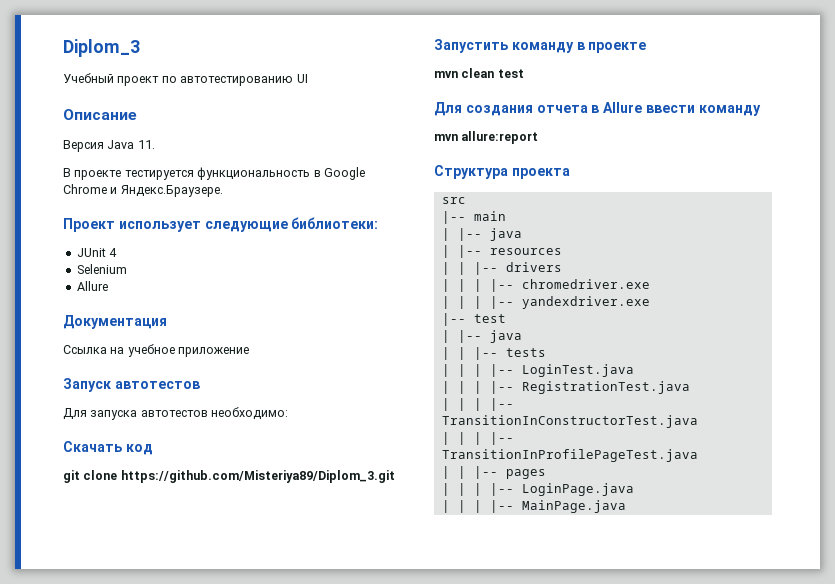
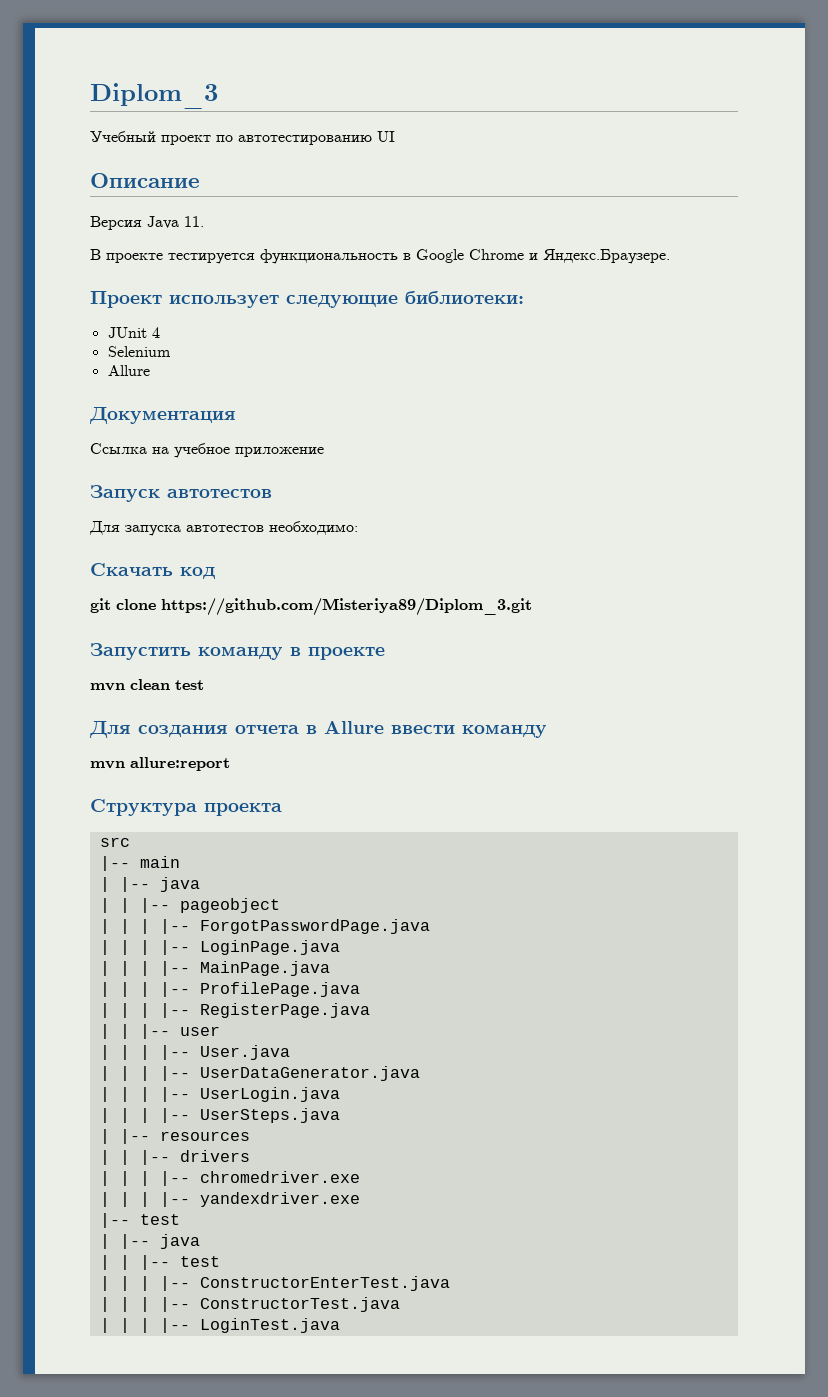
(522, 234) none -> [99,898,280,913] [99,919,430,934] [99,940,340,955] [99,961,330,976] [99,982,360,997] [99,1003,370,1018] [99,1024,220,1039] [99,1045,290,1060] [99,1066,420,1081] [99,1087,340,1102] [99,1108,340,1123] // | | |-- pageobject // | | | |-- ForgotPasswordPage.java // | | | |-- LoginPage.java // | | | |-- MainPage.java // | | | |-- ProfilePage.java // | | | |-- RegisterPage.java // | | |-- user // | | | |-- User.java // | | | |-- UserDataGenerator.java // | | | |-- UserLogin.java // | | | |-- UserSteps.java
[505,348,546,357] tests -> [179,1256,220,1267] [99,1276,450,1291] [99,1297,400,1312] test // | | | |-- ConstructorEnterTest.java // | | | |-- ConstructorTest.java
[441,381,690,394] [441,398,514,411] [441,415,698,428] [441,432,514,445] [441,449,698,462] [441,466,546,479] [441,483,634,496] [441,500,626,513] // | | | |-- RegistrationTest.java // | | | |-- TransitionInConstructorTest.java // | | | |-- TransitionInProfilePageTest.java // | | |-- pages // | | | |-- LoginPage.java // | | | |-- MainPage.java -> (340, 1325) none

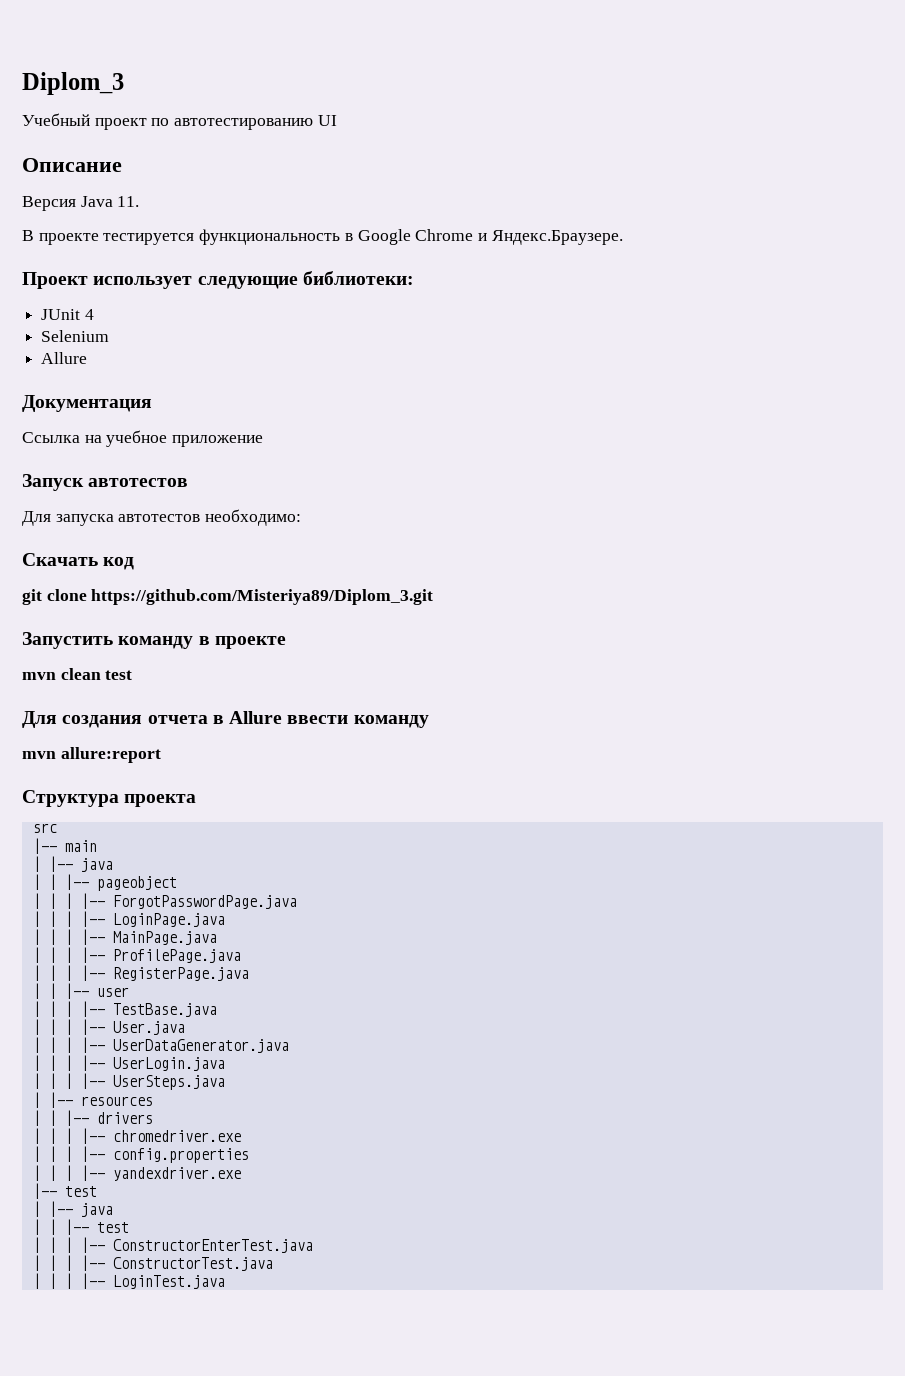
(220, 1031) none -> [32,1001,217,1017] // | | | |-- TestBase.java
(360, 1177) none -> [32,1146,249,1163] // | | | |-- config.properties

